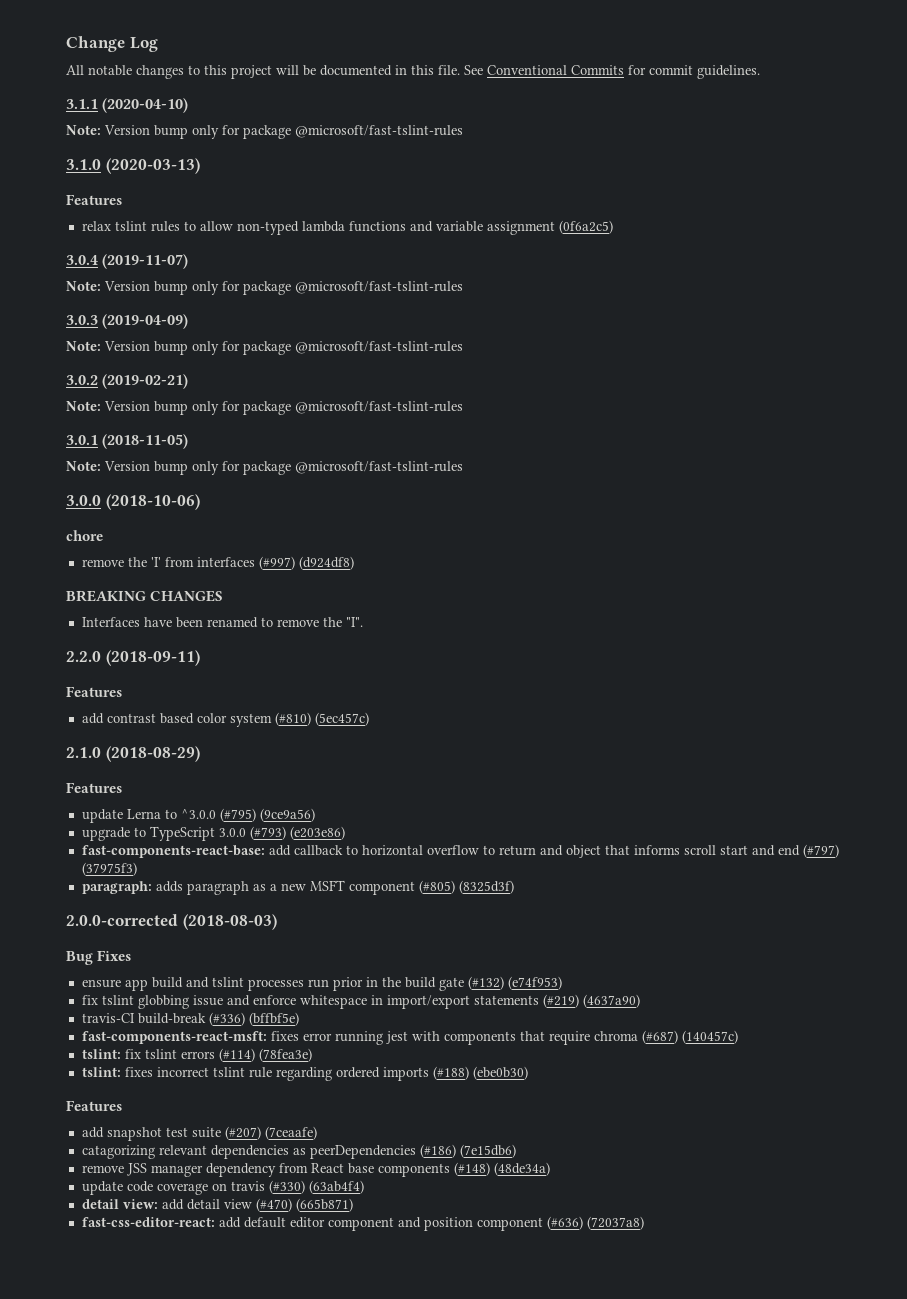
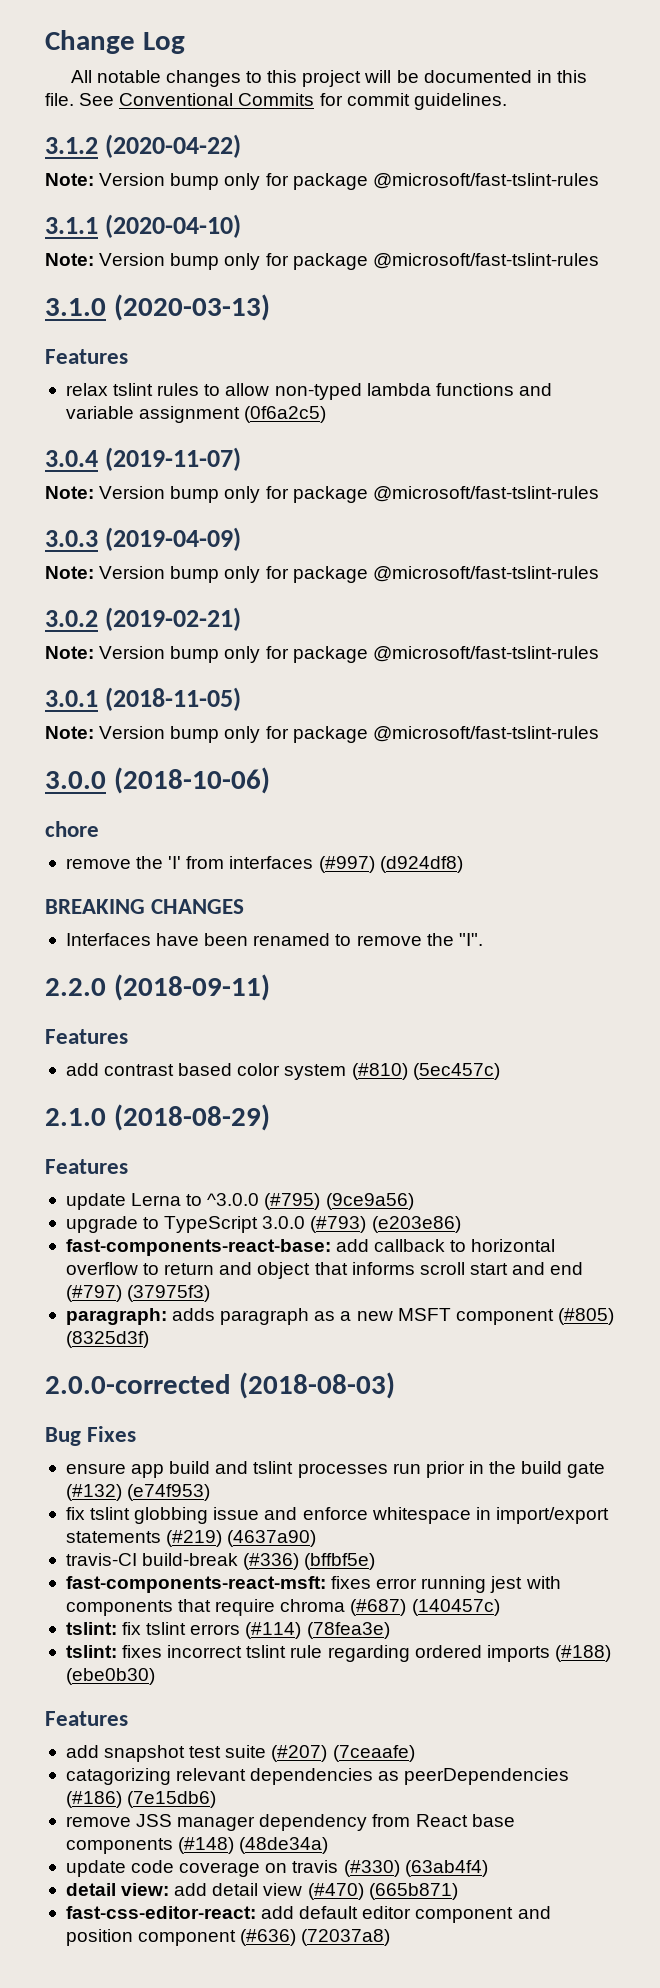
(760, 72) none -> [45,134,241,158] [45,173,599,190] // 3.1.2 (2020-04-22) // Note: Version bump only for package @microsoft/fast-tslint-rules

